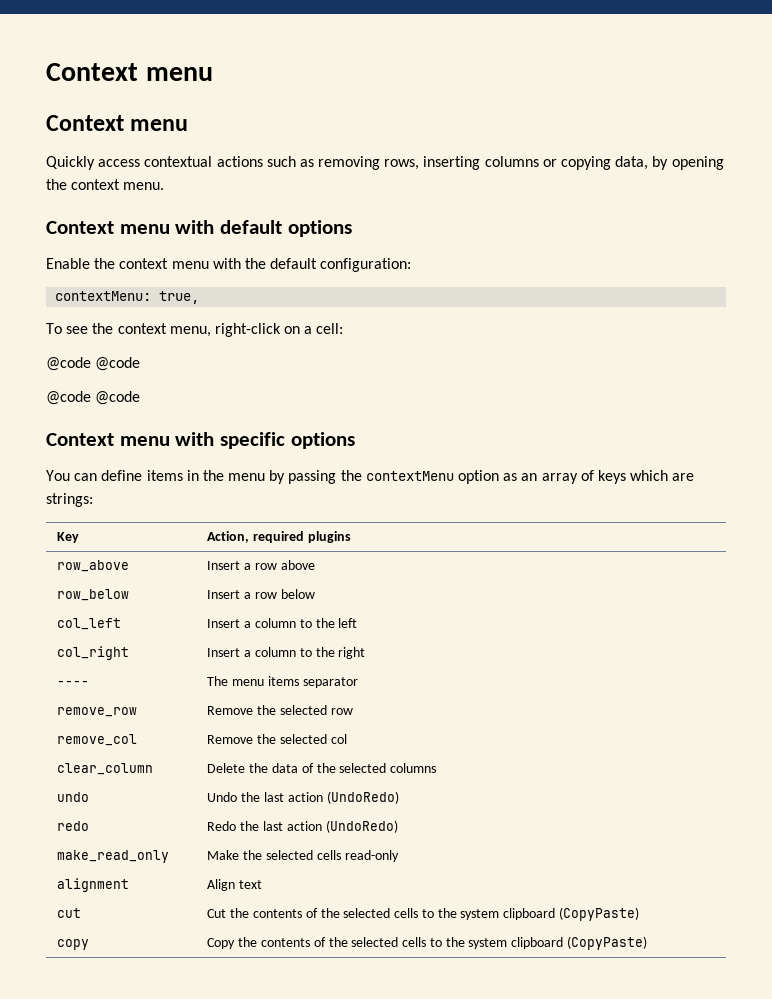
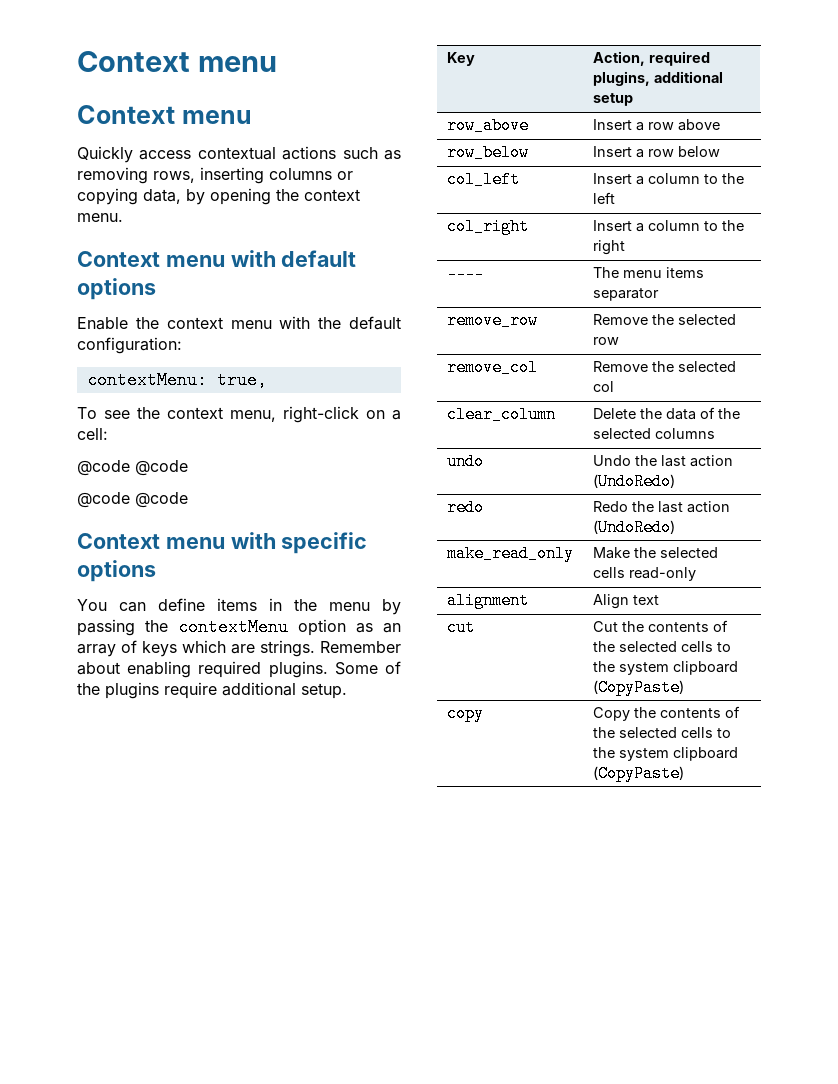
[46,493,93,507] strings: -> [260,640,401,657] [77,661,401,678] [77,682,347,699] strings. Remember about enabling required plugins. Some of the plugins require additional setup.
[308,531,352,543] plugins -> [592,71,723,86] [592,93,633,106] plugins, additional setup

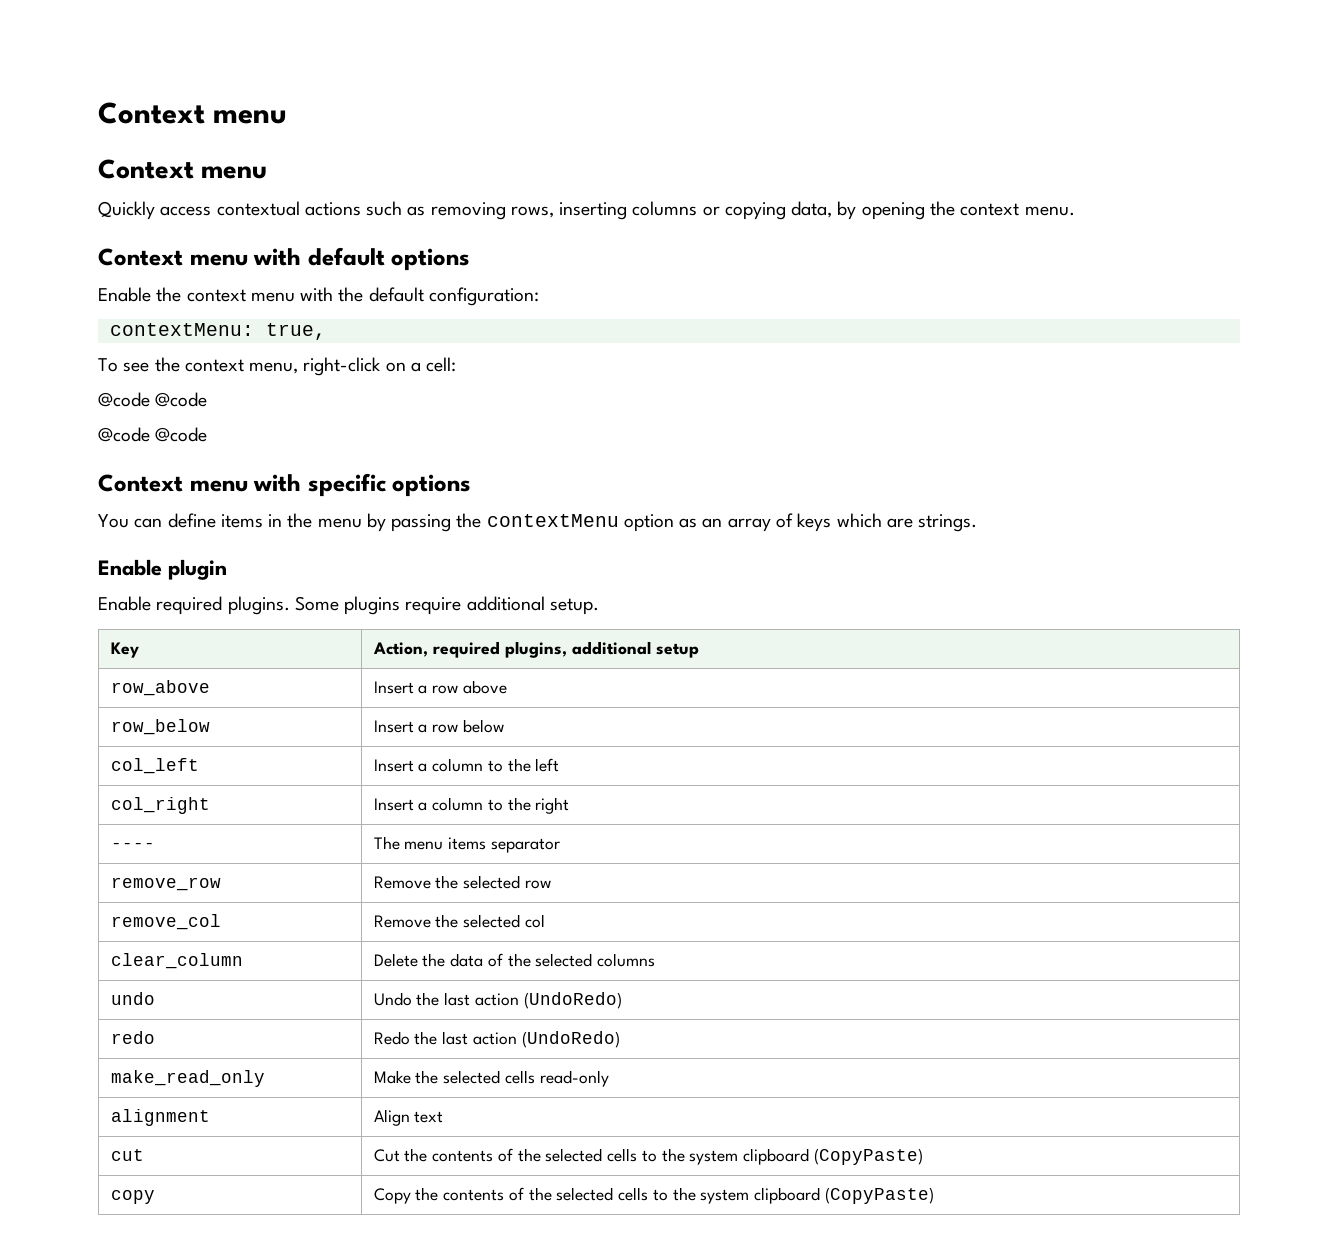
[320,641,401,653] [77,661,192,678] Remember about enabling -> [98,559,227,580] [98,596,151,611] // Enable plugin // Enable
[385,661,401,674] [77,683,100,695] of the -> (339, 603) none

